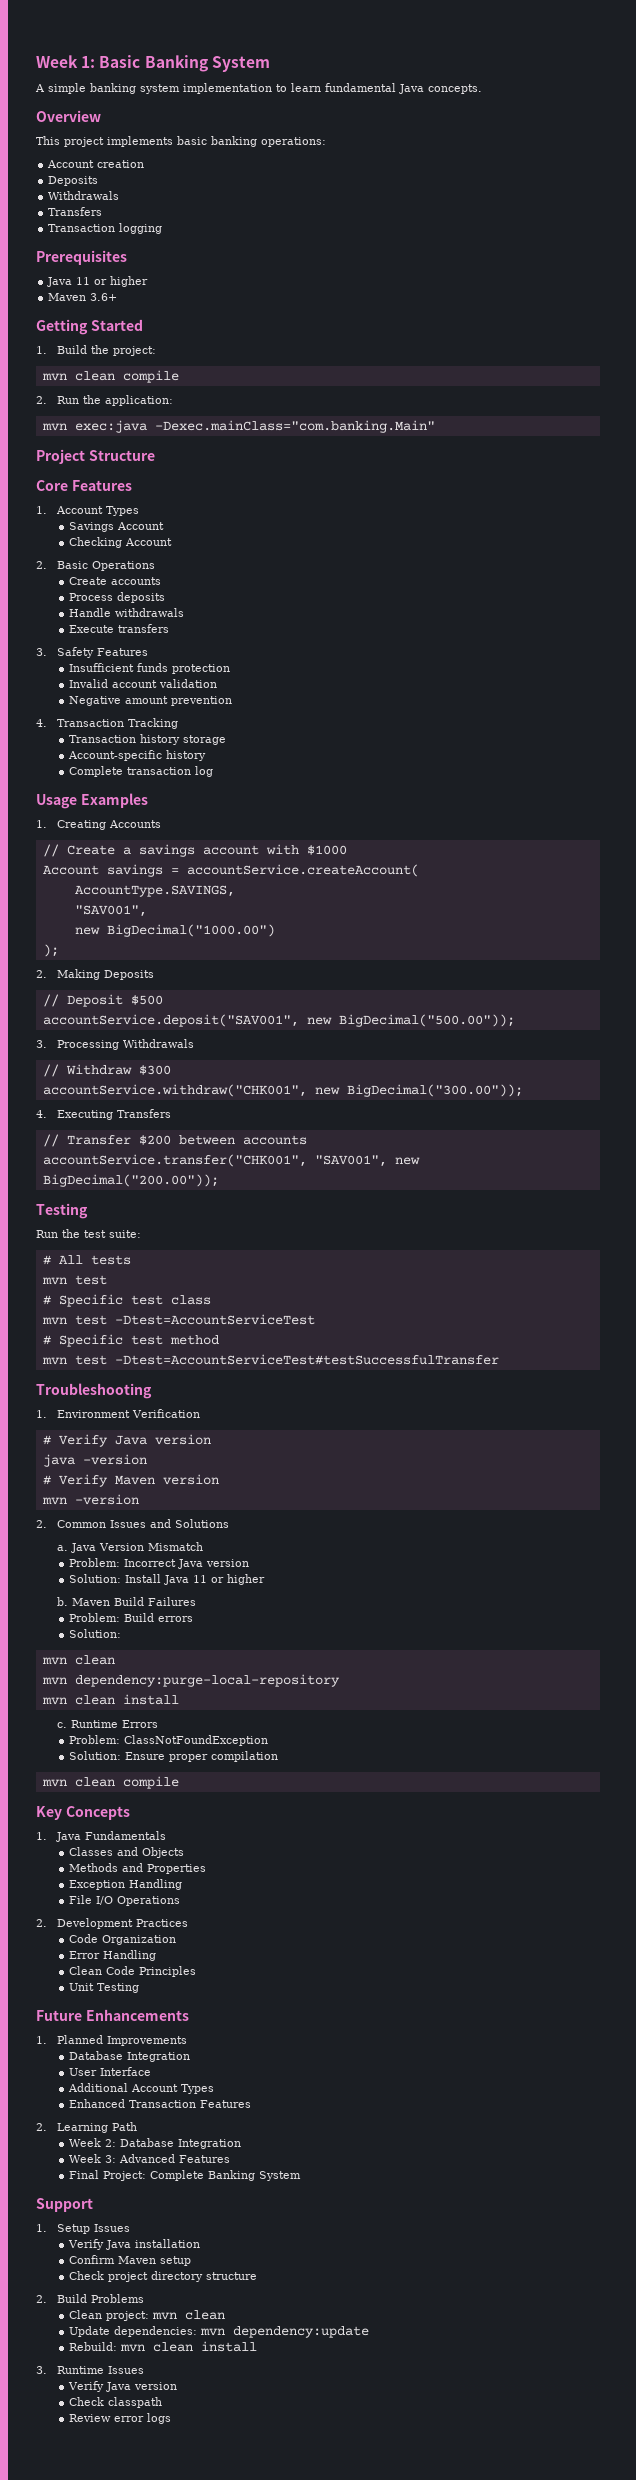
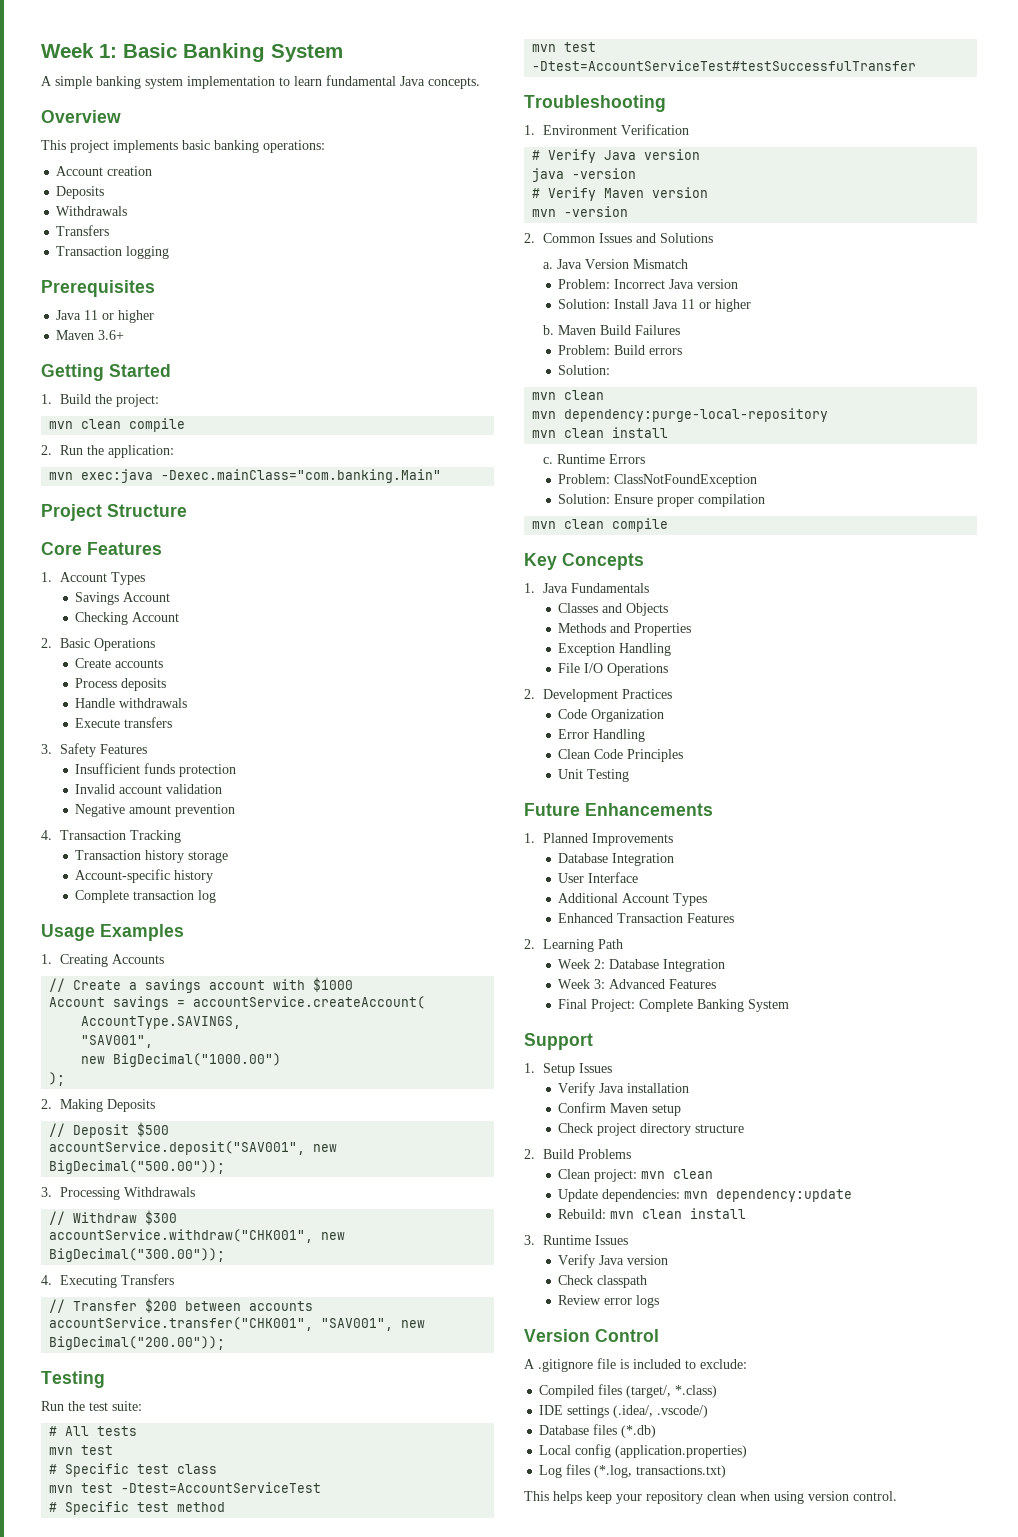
(172, 2418) none -> [524,1329,659,1342] [524,1358,747,1372] [539,1384,718,1398] [539,1405,709,1418] [539,1424,657,1438] [539,1444,748,1458] [539,1464,727,1478] [524,1491,897,1504] // Version Control // A .gitignore file is included to exclude: // Compiled files (target/, *.class) // IDE settings (.idea/, .vscode/) // Database files (*.db) // Local config (application.properties) // Log files (*.log, transactions.txt) // This helps keep your repository clean when using version control.

